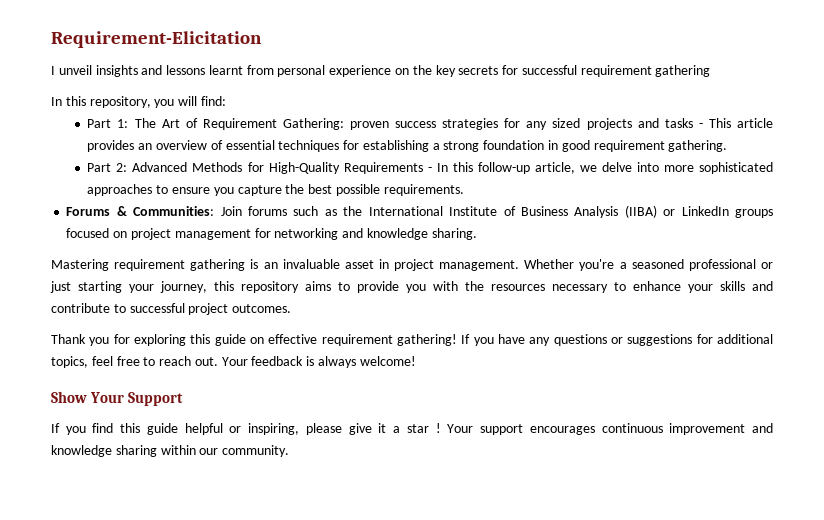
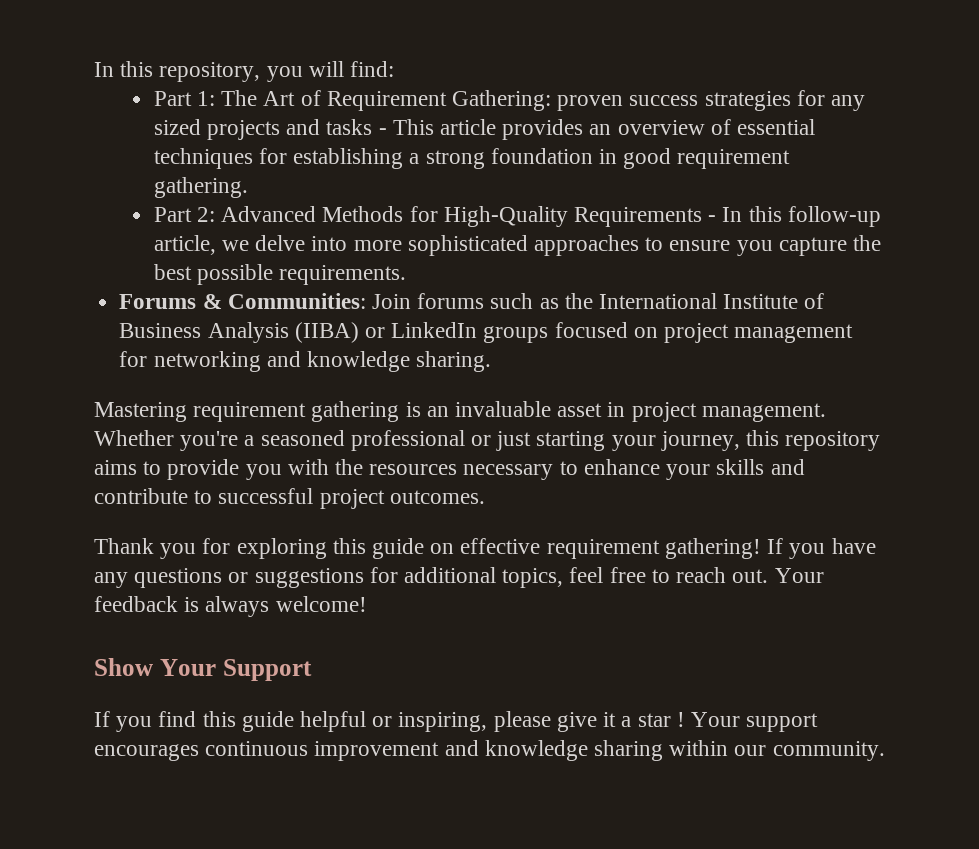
[51,31,262,48] [51,65,711,77] Requirement-Elicitation // I unveil insights and lessons learnt from personal experience on the key secrets for successful requirement gathering // -> (94, 69) none

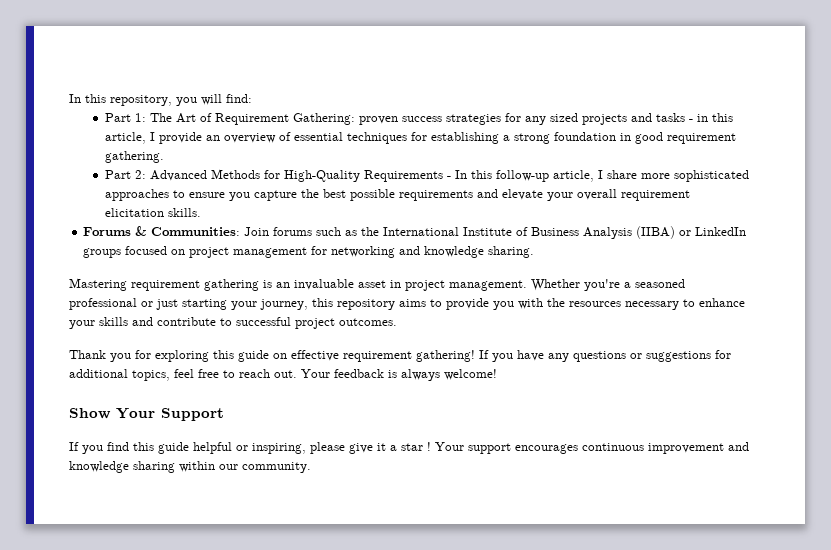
[392,119,584,140] This article provides -> [696,113,733,122] [104,132,202,144] in this article, I provide
[221,235,348,251] we delve into -> [597,170,637,179] I share
[279,265,407,285] requirements. -> [398,189,690,201] [104,208,201,217] requirements and elevate your overall requirement elicitation skills.

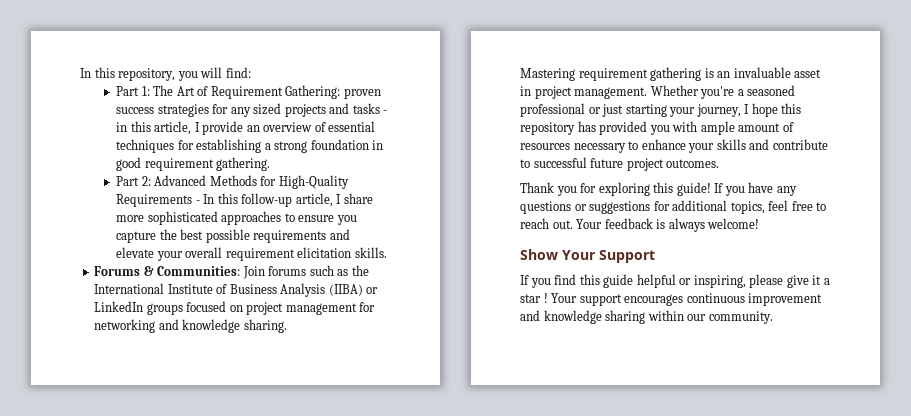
[312,298,565,310] this repository aims to provide you with the -> [744,103,802,117] [520,121,794,135] I hope this repository has provided you with ample amount of
(291, 321) none -> [590,158,624,168] future
[238,350,475,362] guide on effective requirement gathering! -> [676,182,711,196] guide!

